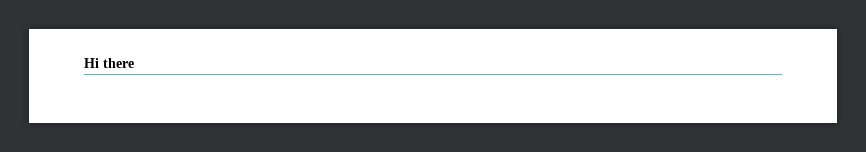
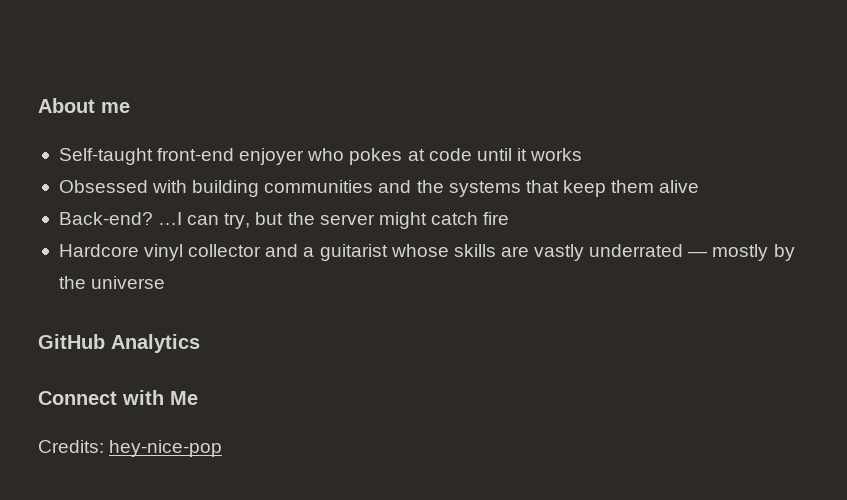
[84,58,134,68] Hi there -> [38,98,130,113] [58,148,583,165] [58,180,700,197] [58,212,510,229] [58,244,795,261] [58,276,166,289] [38,334,200,353] [38,390,198,405] [38,440,223,457] About me // Self-taught front-end enjoyer who pokes at code until it works // Obsessed with building communities and the systems that keep them alive // Back-end? …I can try, but the server might catch fire // Hardcore vinyl collector and a guitarist whose skills are vastly underrated — mostly by the universe // GitHub Analytics // Connect with Me // Credits: hey-nice-pop

